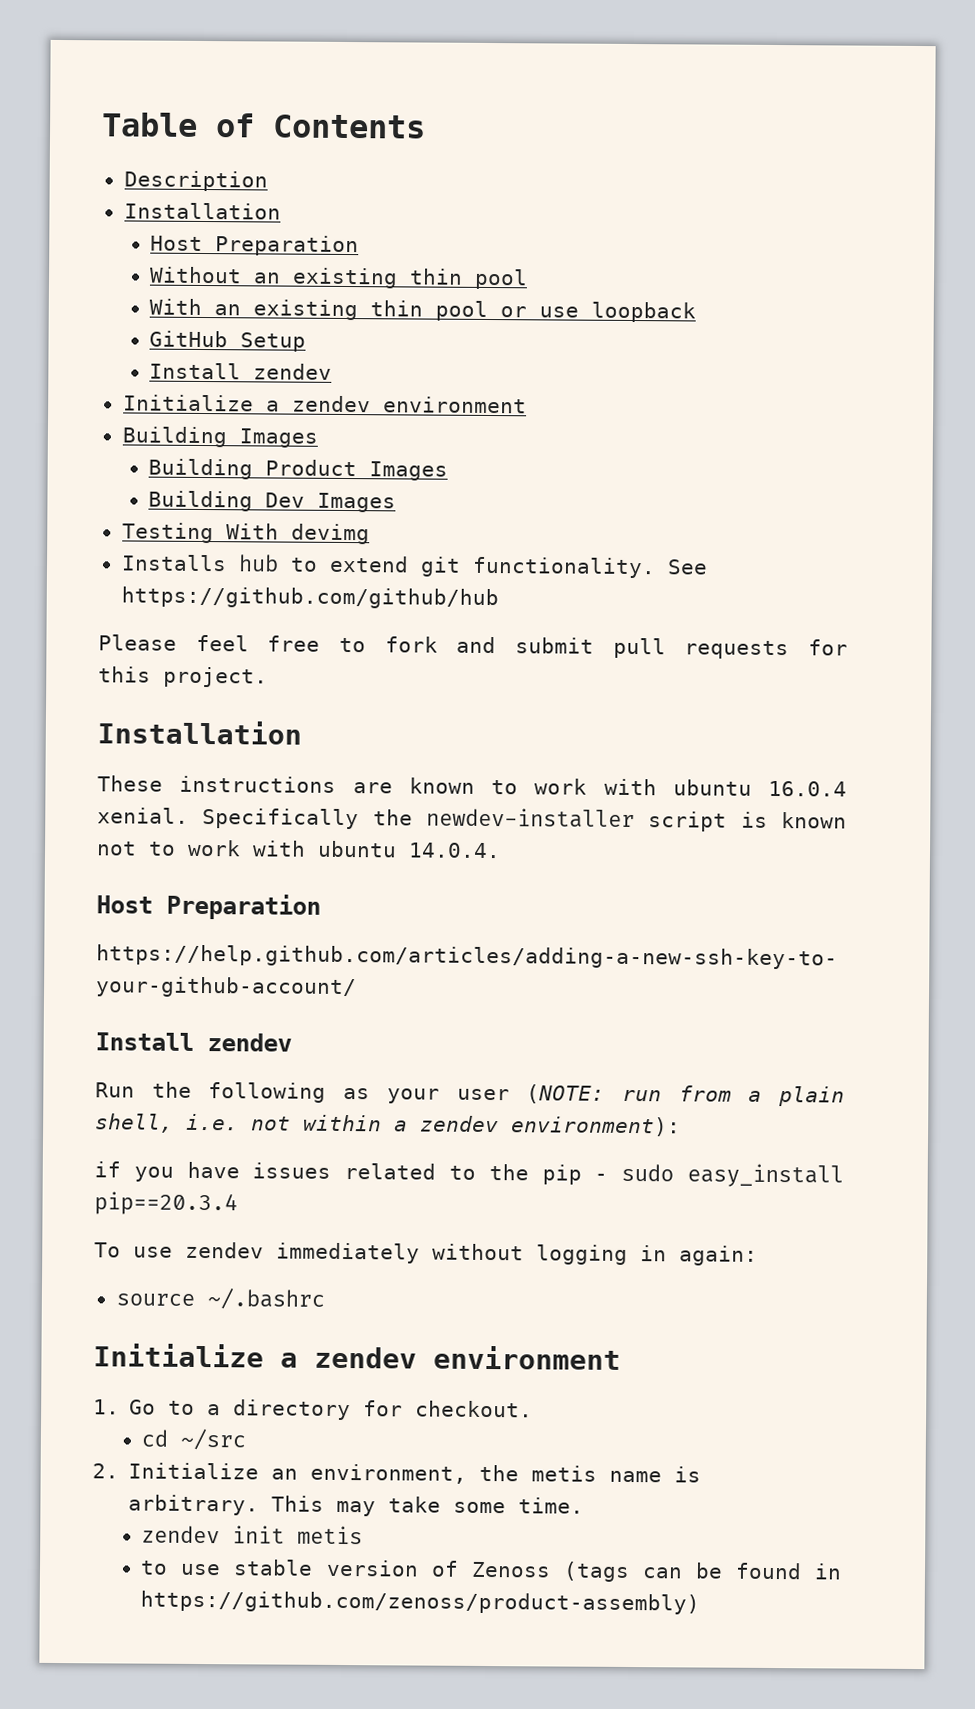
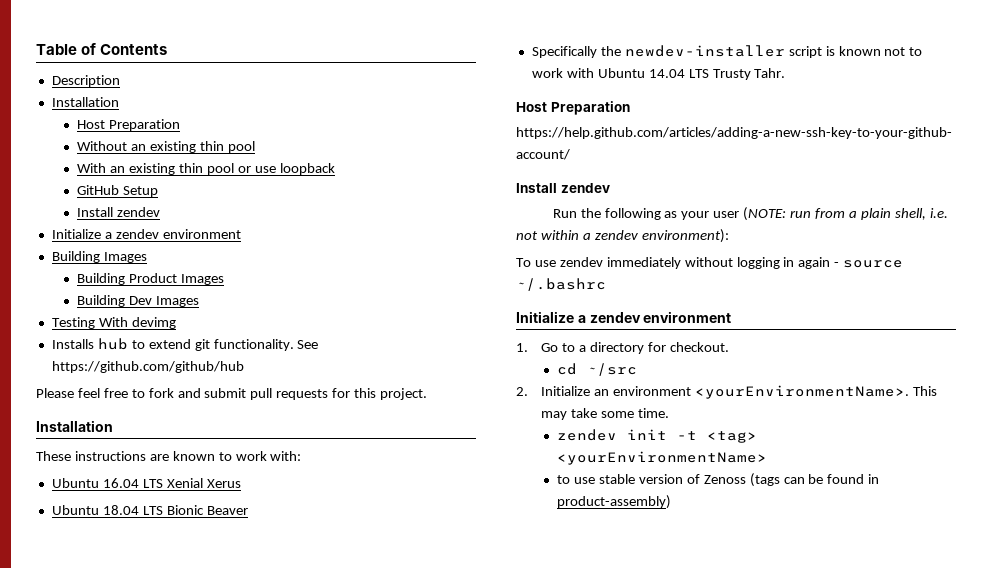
[603,778,847,797] [97,807,189,824] with ubuntu 16.0.4 xenial. -> [270,451,302,461] [51,478,241,488] [51,505,248,515] with: // Ubuntu 16.04 LTS Xenial Xerus // Ubuntu 18.04 LTS Bionic Beaver //
[317,840,501,859] ubuntu 14.0.4. -> [597,68,786,80] Ubuntu 14.04 LTS Trusty Tahr.
[94,1161,844,1188] [94,1191,238,1216] // if you have issues related to the pip - sudo easy_install pip==20.3.4 -> (729, 236) none
[679,1245,758,1266] again: // -> [798,257,840,269] again -
[310,1463,702,1484] [128,1494,260,1516] environment, the metis name is arbitrary. -> [613,385,909,399] environment <yourEnvironmentName>.
[297,1525,364,1545] metis -> [677,431,758,443] [557,451,768,465] -t <tag> <yourEnvironmentName>
[140,1590,701,1615] https://github.com/zenoss/product-assembly) -> [557,495,672,509] product-assembly)

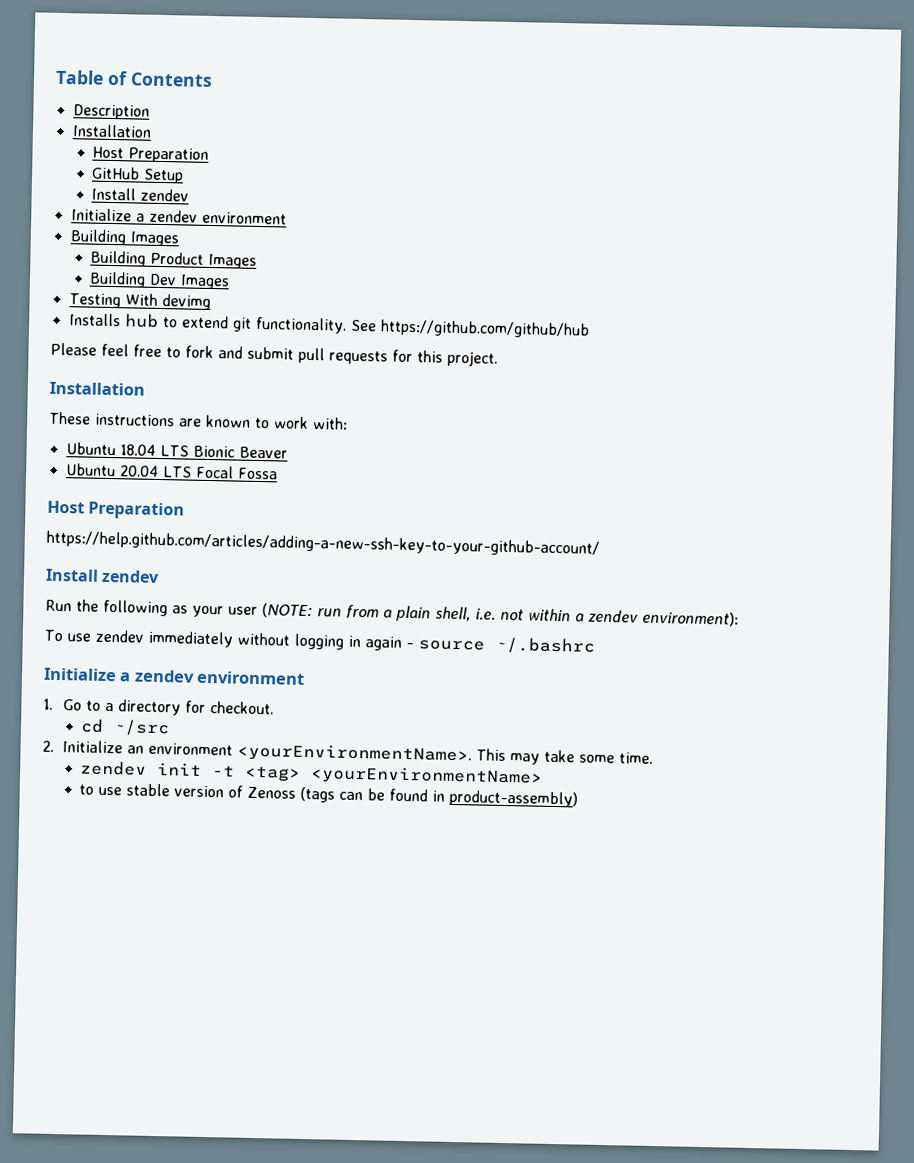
[77,141,255,153] [77,163,335,175] // Without an existing thin pool // With an existing thin pool or use loopback -> (210, 155) none
[51,478,241,488] // Ubuntu 16.04 LTS Xenial Xerus -> (348, 423) none
[531,45,923,58] [531,68,786,80] Specifically the newdev-installer script is known not to work with Ubuntu 14.04 LTS Trusty Tahr. -> [65,463,278,480] Ubuntu 20.04 LTS Focal Fossa

